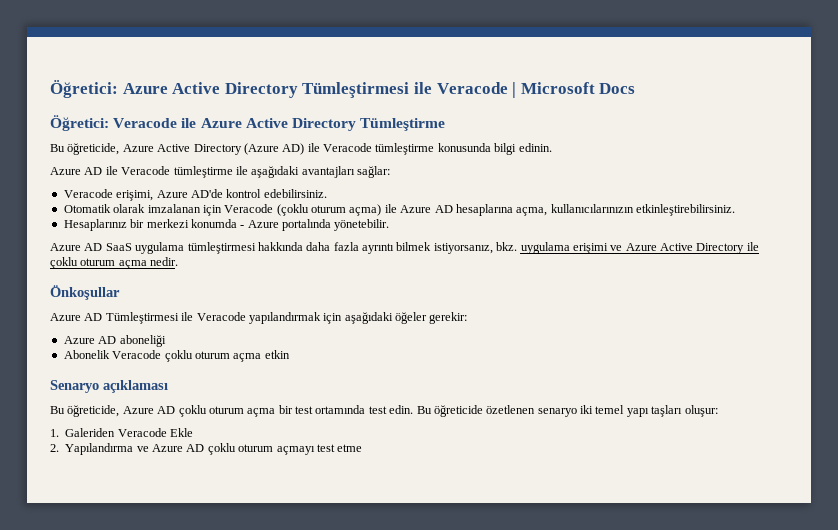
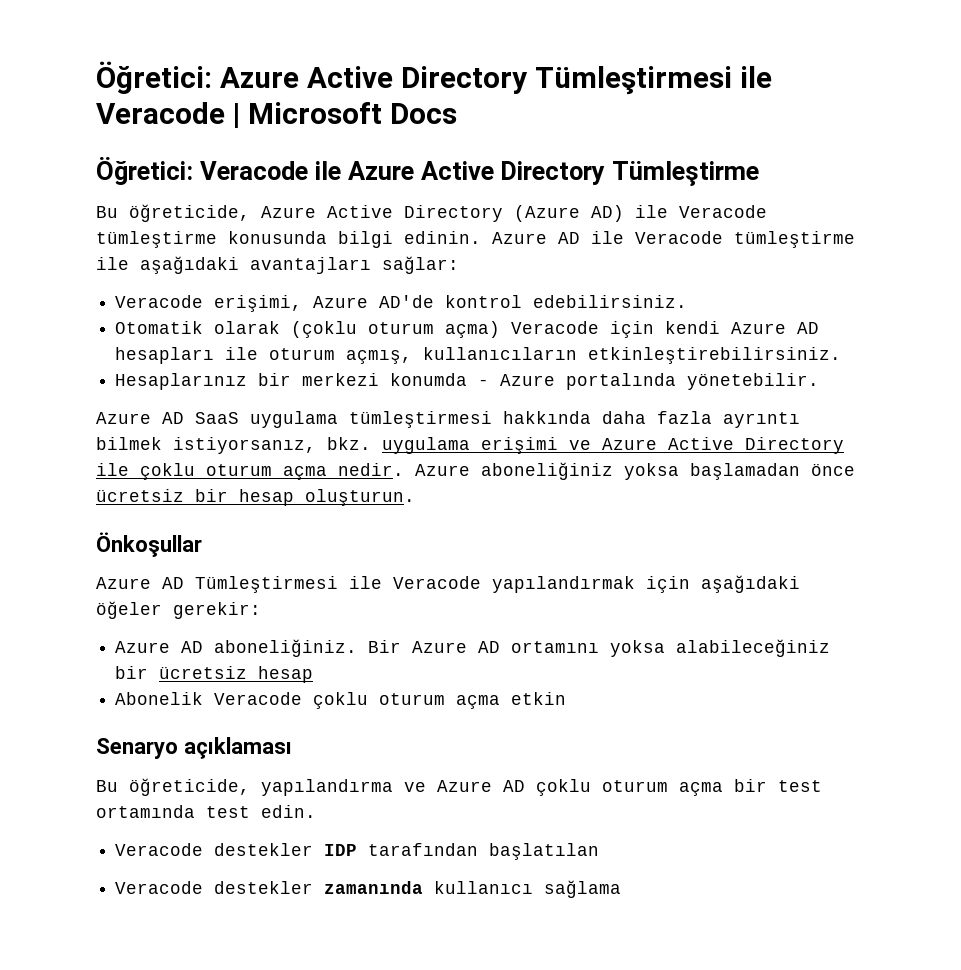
(552, 147) // -> (481, 237) none
[147,204,634,216] imzalanan için Veracode (çoklu oturum açma) ile Azure AD hesaplarına açma, kullanıcılarınızın -> [291,321,820,338] [115,347,578,364] (çoklu oturum açma) Veracode için kendi Azure AD hesapları ile oturum açmış, kullanıcıların
(179, 261) none -> [415,462,855,480] [96,489,415,506] Azure aboneliğiniz yoksa başlamadan önce ücretsiz bir hesap oluşturun.
[119,335,166,347] aboneliği -> [214,639,831,657] [115,666,314,683] aboneliğiniz. Bir Azure AD ortamını yoksa alabileceğiniz bir ücretsiz hesap
(120, 411) none -> [261,779,426,796] yapılandırma ve
[416,405,718,417] [50,428,193,437] [50,443,363,455] Bu öğreticide özetlenen senaryo iki temel yapı taşları oluşur: // 1. Galeriden Veracode Ekle // 2. Yapılandırma ve Azure AD çoklu oturum açmayı test etme -> [115,843,600,860] [115,880,622,898] // Veracode destekler IDP tarafından başlatılan // Veracode destekler zamanında kullanıcı sağlama

